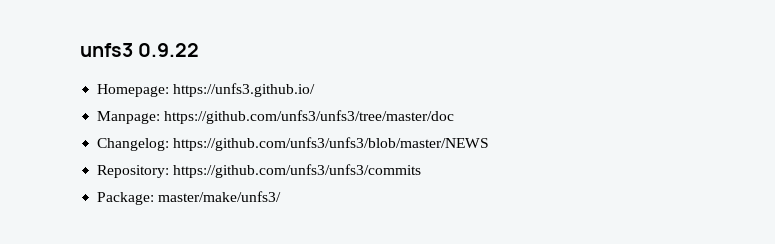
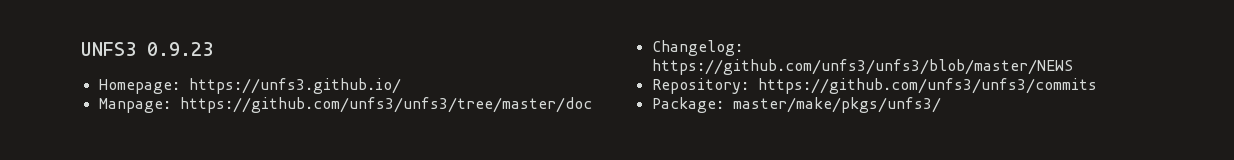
[80,43,200,57] unfs3 0.9.22 -> [81,42,213,56] UNFS3 0.9.23
[158,191,282,202] master/make/unfs3/ -> [732,97,941,113] master/make/pkgs/unfs3/

